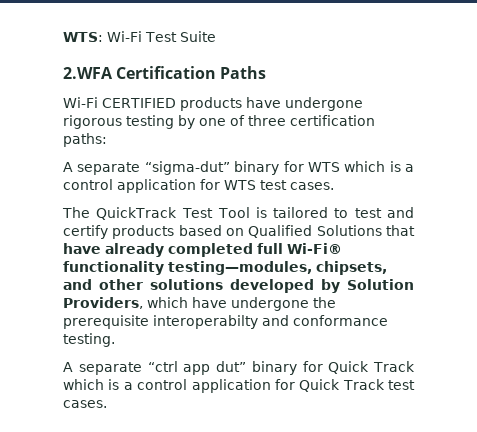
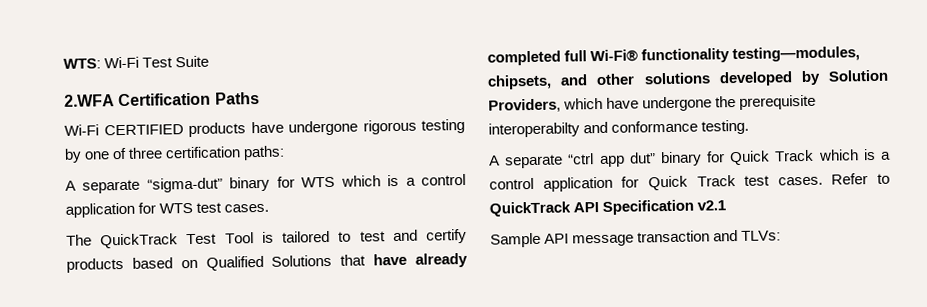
(107, 404) none -> [831,173,890,185] [489,199,727,217] [490,229,782,248] Refer to QuickTrack API Specification v2.1 // Sample API message transaction and TLVs:

